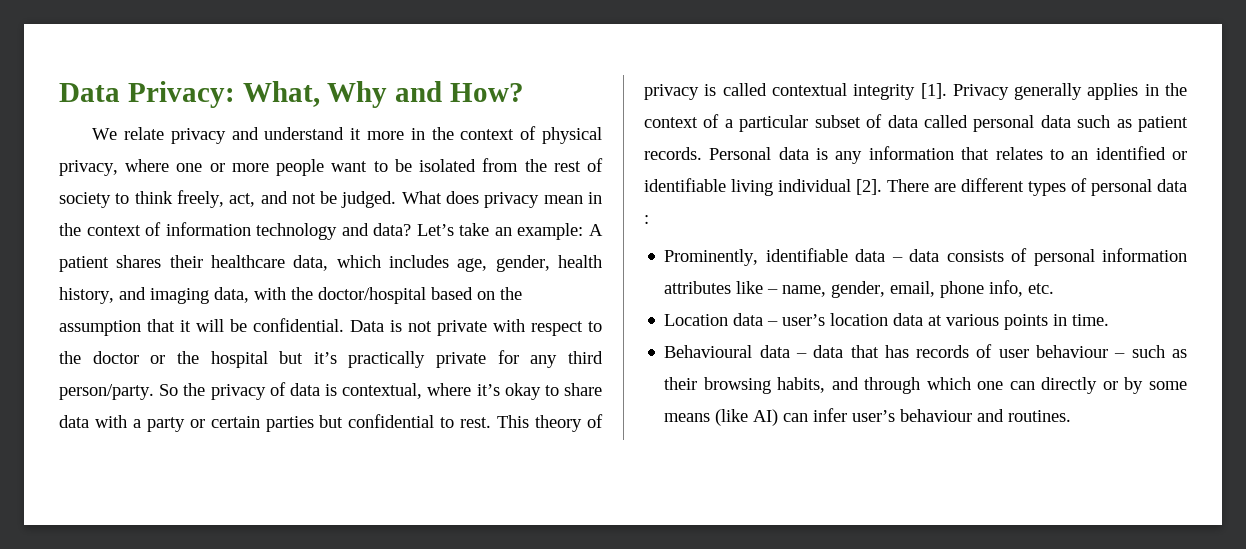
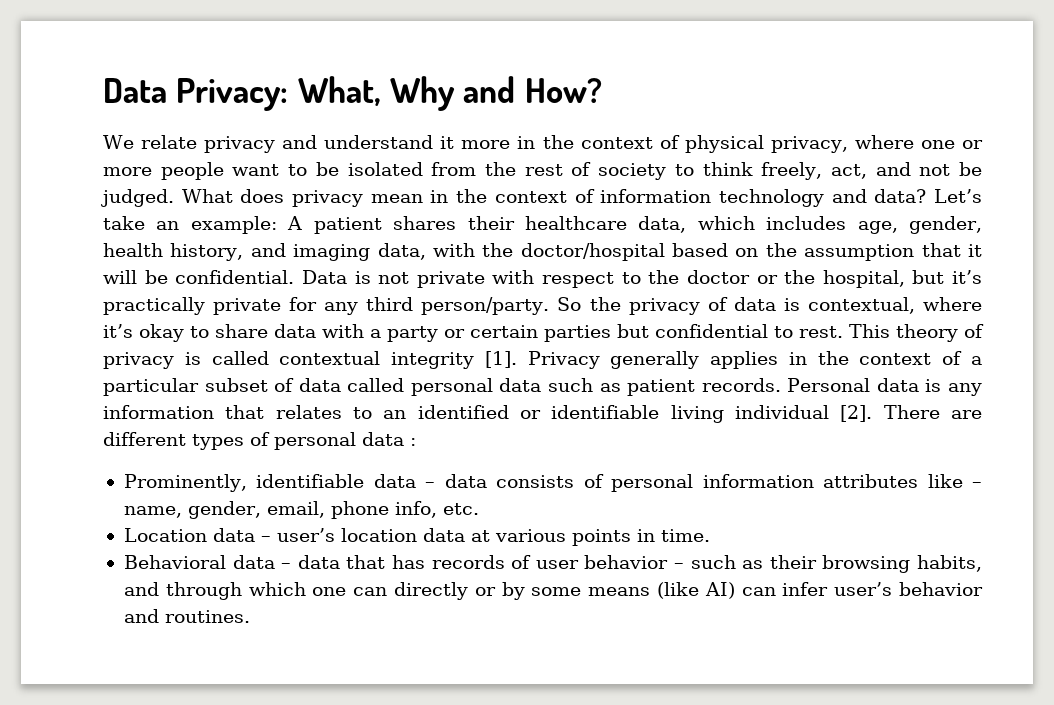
[210,351,268,368] hospital -> [822,270,905,288] hospital,
[664,345,753,358] Behavioural -> [123,555,226,569] Behavioral
[1036,345,1109,358] behaviour -> [584,555,669,569] behavior
[900,409,973,422] behaviour -> [898,582,983,596] behavior

